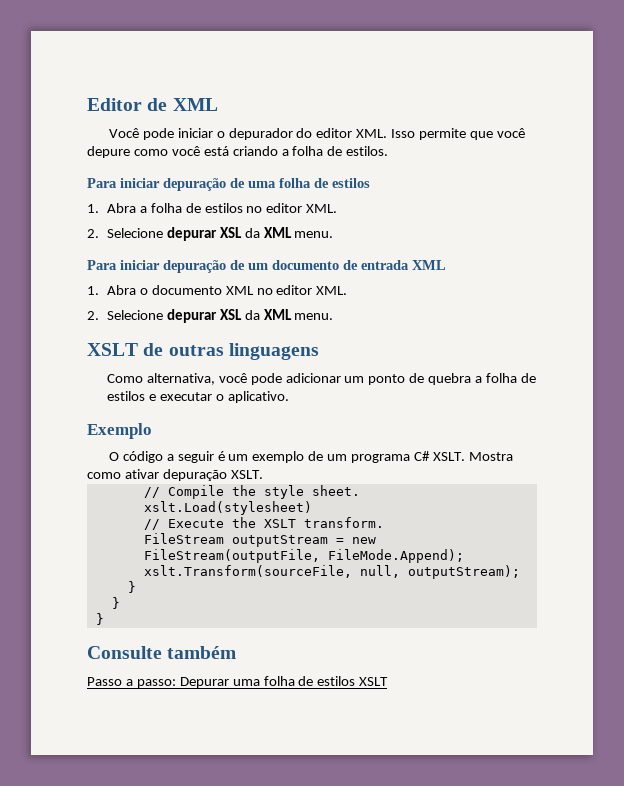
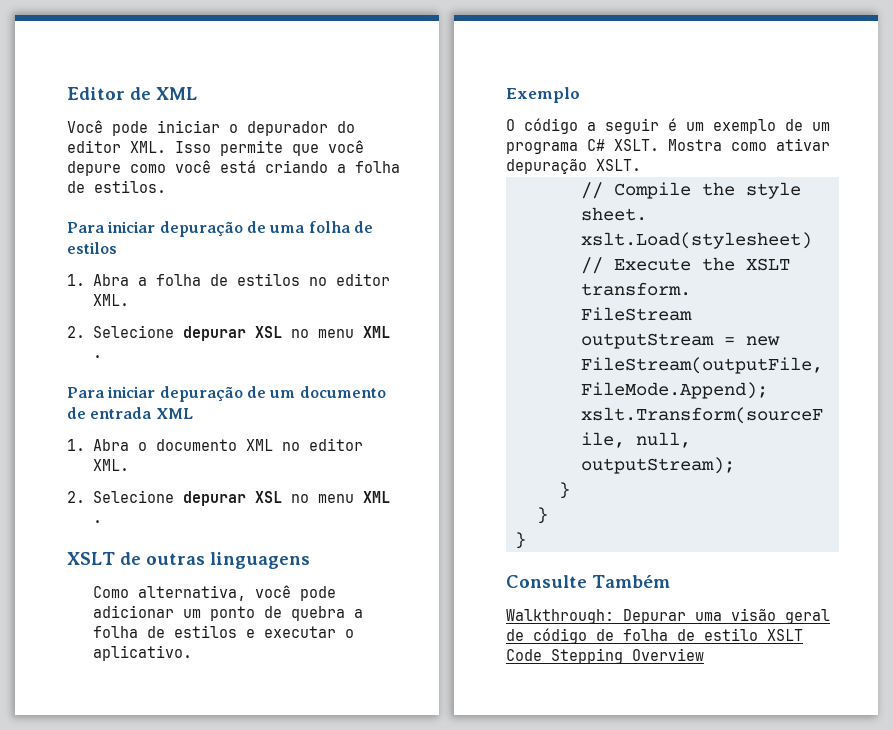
[244,227,334,238] da XML menu. -> [290,326,390,338] [92,355,102,358] no menu XML .
[244,309,334,320] da XML menu. -> [290,491,390,503] [92,520,102,523] no menu XML .
[167,646,237,659] [87,676,389,688] também // Passo a passo: Depurar uma folha de estilos XSLT -> [592,574,670,588] [506,608,830,624] [506,628,803,644] [506,648,704,664] Também // Walkthrough: Depurar uma visão geral de código de folha de estilo XSLT Code Stepping Overview

